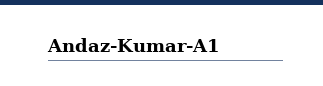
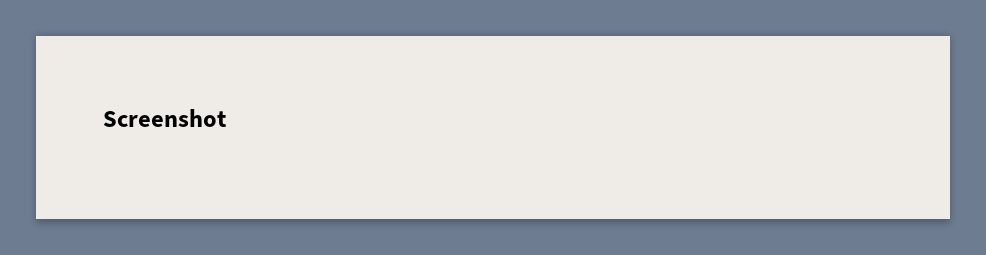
[47,38,220,52] Andaz-Kumar-A1 -> [103,109,226,127] Screenshot

